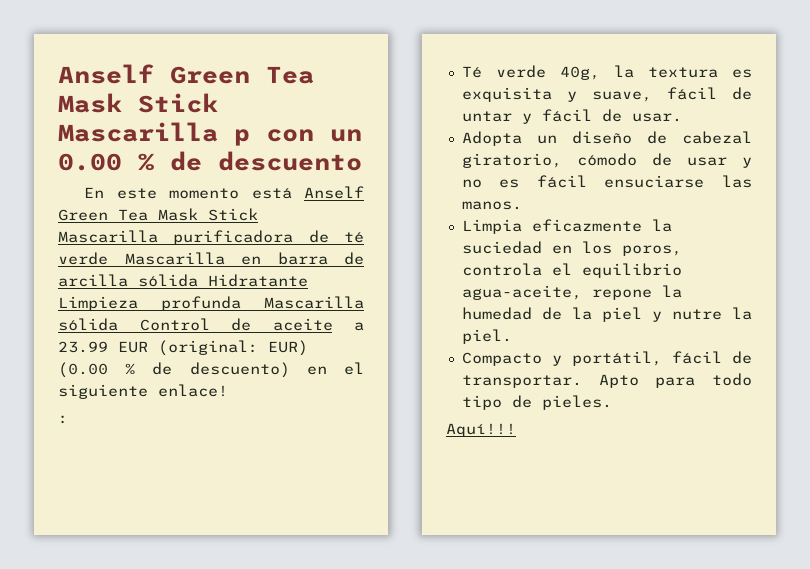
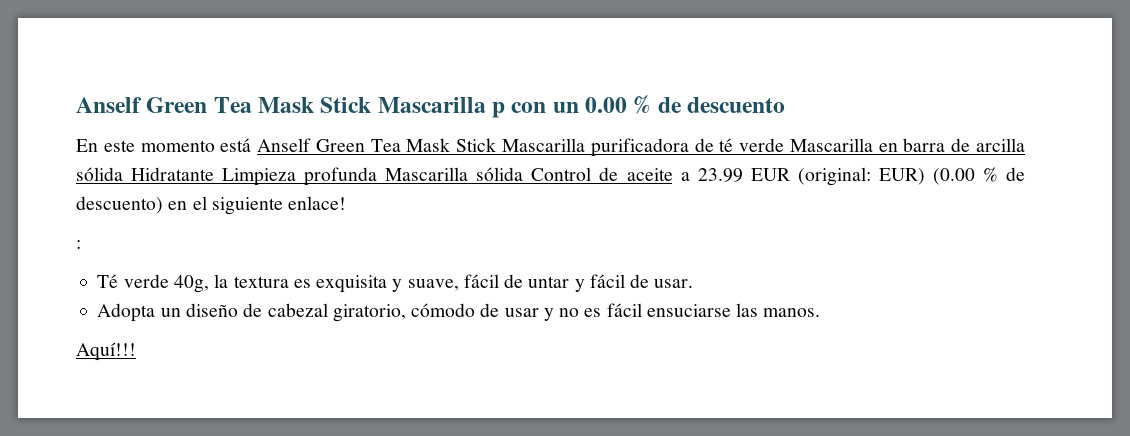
[461,219,672,234] [461,241,682,256] [461,263,682,278] [461,285,682,300] [461,307,752,322] [461,329,512,344] [461,351,752,366] [461,373,752,388] [461,395,612,410] // Limpia eficazmente la suciedad en los poros, controla el equilibrio agua-aceite, repone la humedad de la piel y nutre la piel. // Compacto y portátil, fácil de transportar. Apto para todo tipo de pieles. -> (821, 312) none

